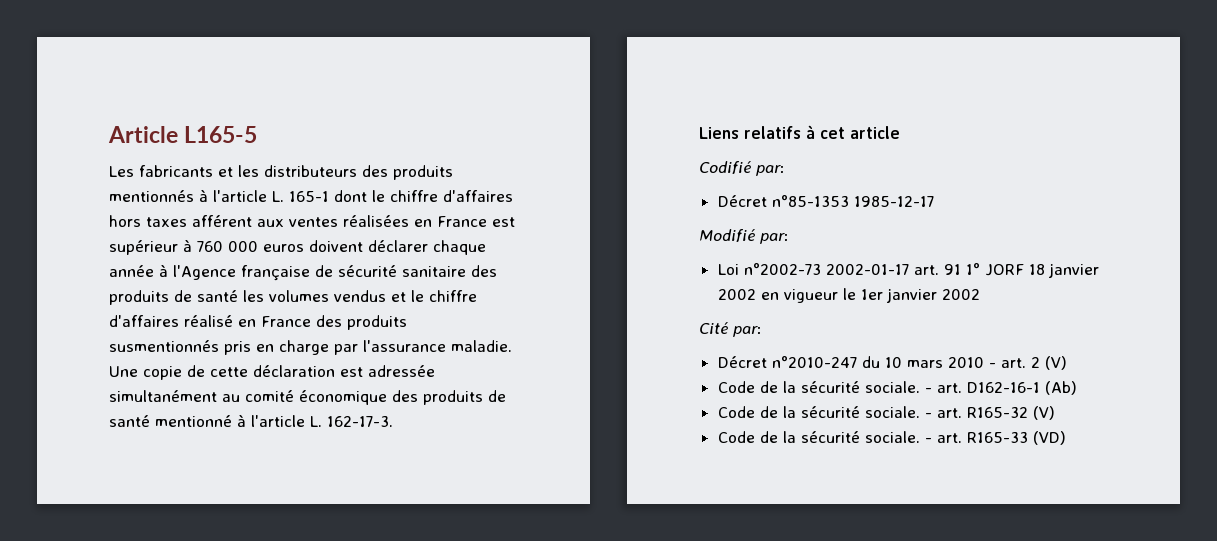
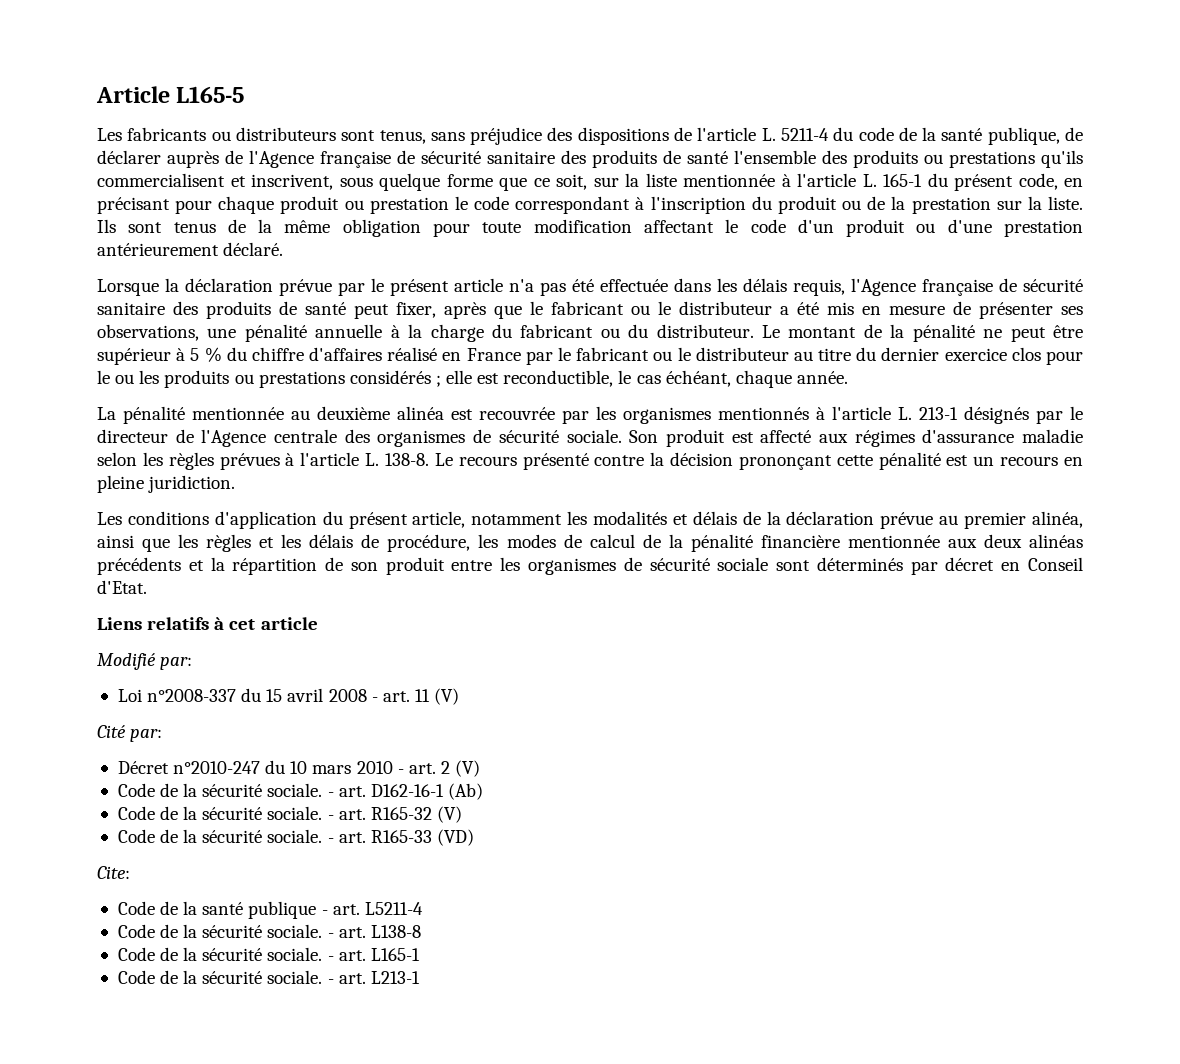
[218,165,453,180] [109,189,513,202] [109,215,515,227] [109,239,486,255] [109,264,497,281] [109,290,424,305] et les distributeurs des produits mentionnés à l'article L. 165-1 dont le chiffre d'affaires hors taxes afférent aux ventes réalisées en France est supérieur à 760 000 euros doivent déclarer chaque année à l'Agence française de sécurité sanitaire des produits de santé les volumes vendus et le -> [211,127,1083,145] [97,150,1083,168] [97,173,1083,191] [97,196,1083,214] [97,219,1083,237] [97,242,284,256] [97,278,1083,296] [97,301,1083,319] [97,324,1084,342] [97,347,247,365] ou distributeurs sont tenus, sans préjudice des dispositions de l'article L. 5211-4 du code de la santé publique, de déclarer auprès de l'Agence française de sécurité sanitaire des produits de santé l'ensemble des produits ou prestations qu'ils commercialisent et inscrivent, sous quelque forme que ce soit, sur la liste mentionnée à l'article L. 165-1 du présent code, en précisant pour chaque produit ou prestation le code correspondant à l'inscription du produit ou de la prestation sur la liste. Ils sont tenus de la même obligation pour toute modification affectant le code d'un produit ou d'une prestation antérieurement déclaré. // Lorsque la déclaration prévue par le présent article n'a pas été effectuée dans les délais requis, l'Agence française de sécurité sanitaire des produits de santé peut fixer, après que le fabricant ou le distributeur a été mis en mesure de présenter ses observations, une pénalité annuelle à la charge du fabricant ou du distributeur. Le montant de la pénalité ne peut être supérieur à 5 % du
[316,315,407,330] [109,340,512,355] [109,365,435,380] [109,390,506,405] [109,414,393,427] des produits susmentionnés pris en charge par l'assurance maladie. Une copie de cette déclaration est adressée simultanément au comité économique des produits de santé mentionné à l'article L. 162-17-3. -> [525,347,1083,365] [97,370,848,388] [97,406,1083,424] [97,429,1083,447] [97,452,1084,470] [97,475,236,493] [97,511,1083,529] [97,534,1083,552] [97,557,1084,575] [97,580,147,594] par le fabricant ou le distributeur au titre du dernier exercice clos pour le ou les produits ou prestations considérés ; elle est reconductible, le cas échéant, chaque année. // La pénalité mentionnée au deuxième alinéa est recouvrée par les organismes mentionnés à l'article L. 213-1 désignés par le directeur de l'Agence centrale des organismes de sécurité sociale. Son produit est affecté aux régimes d'assurance maladie selon les règles prévues à l'article L. 138-8. Le recours présenté contre la décision prononçant cette pénalité est un recours en pleine juridiction. // Les conditions d'application du présent article, notamment les modalités et délais de la déclaration prévue au premier alinéa, ainsi que les règles et les délais de procédure, les modes de calcul de la pénalité financière mentionnée aux deux alinéas précédents et la répartition de son produit entre les organismes de sécurité sociale sont déterminés par décret en Conseil d'Etat.
[699,161,785,176] [717,195,934,207] [699,229,789,244] [717,263,1099,278] [717,288,980,303] Codifié par: // Décret n°85-1353 1985-12-17 // Modifié par: // Loi n°2002-73 2002-01-17 art. 91 1° JORF 18 janvier 2002 en vigueur le 1er janvier 2002 -> [97,653,193,670] [117,688,460,705] Modifié par: // Loi n°2008-337 du 15 avril 2008 - art. 11 (V)
(1066, 438) none -> [97,866,130,879] [117,901,423,919] [117,924,421,938] [117,947,420,961] [117,970,420,984] // Cite: // Code de la santé publique - art. L5211-4 // Code de la sécurité sociale. - art. L138-8 // Code de la sécurité sociale. - art. L165-1 // Code de la sécurité sociale. - art. L213-1

